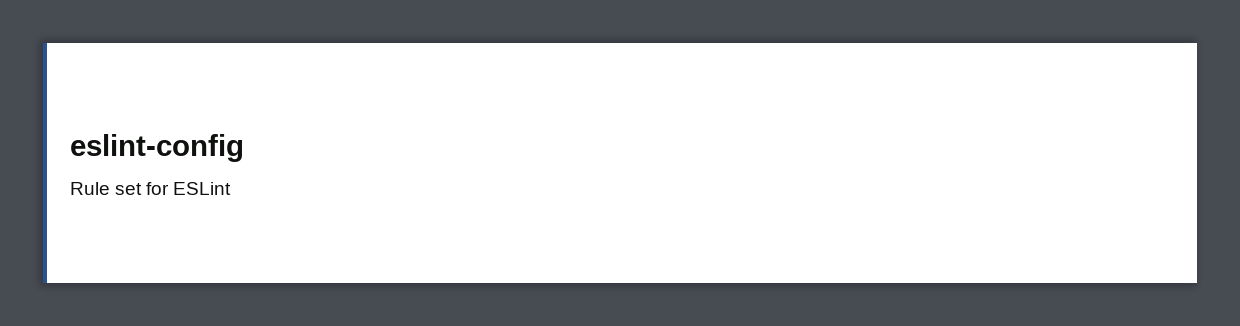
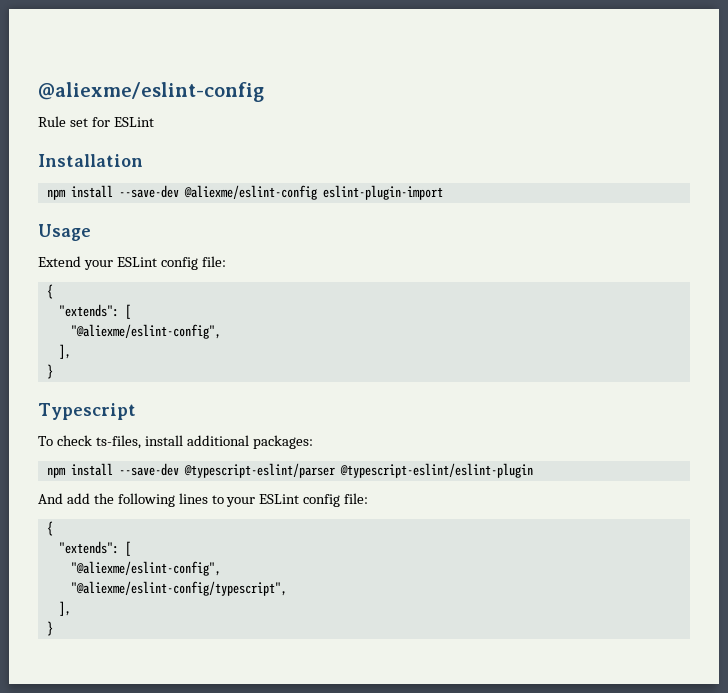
[70,134,244,162] eslint-config -> [38,82,264,102] @aliexme/eslint-config
(232, 188) none -> [38,154,143,167] [46,185,443,200] [38,224,91,241] [38,256,226,270] [46,284,53,299] [58,304,131,319] [70,324,221,339] [58,344,71,359] [46,364,53,379] [38,403,136,420] [38,435,313,449] [46,463,533,478] [38,493,369,507] [46,521,53,536] [58,541,131,556] [70,561,221,576] [70,581,287,596] [58,601,71,616] [46,621,53,636] // Installation // npm install --save-dev @aliexme/eslint-config eslint-plugin-import // Usage // Extend your ESLint config file: // { // "extends": [ // "@aliexme/eslint-config", // ], // } // Typescript // To check ts-files, install additional packages: // npm install --save-dev @typescript-eslint/parser @typescript-eslint/eslint-plugin // And add the following lines to your ESLint config file: // { // "extends": [ // "@aliexme/eslint-config", // "@aliexme/eslint-config/typescript", // ], // }

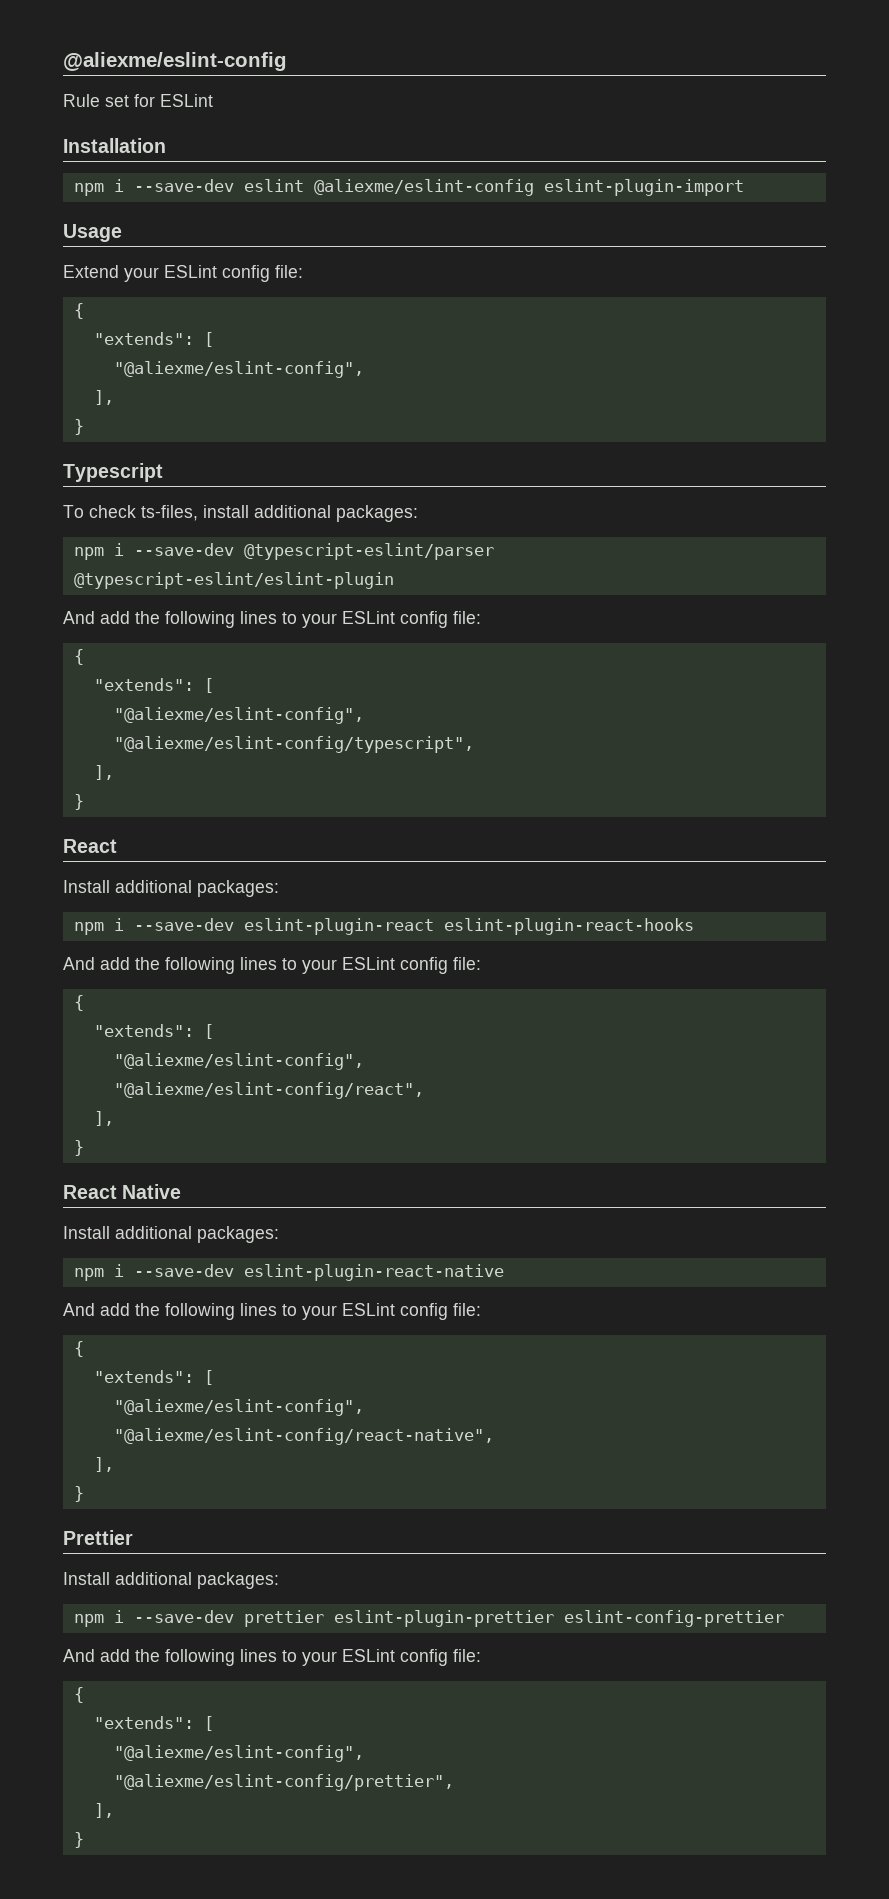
[70,185,179,198] install --save-dev -> [113,179,304,192] i --save-dev eslint
[70,463,113,476] install -> [113,543,124,556] i
(53, 628) none -> [63,839,117,853] [63,880,279,897] [73,918,694,935] [63,957,481,974] [73,995,84,1011] [93,1024,214,1039] [113,1053,364,1070] [113,1082,424,1099] [93,1111,114,1126] [73,1140,84,1156] [63,1184,182,1199] [63,1226,279,1243] [73,1264,504,1281] [63,1303,481,1320] [73,1341,84,1357] [93,1370,214,1385] [113,1399,364,1416] [113,1428,494,1445] [93,1457,114,1472] [73,1486,84,1502] [63,1530,133,1545] [63,1572,279,1589] [73,1610,784,1627] [63,1649,481,1666] [73,1687,84,1703] [93,1716,214,1731] [113,1745,364,1762] [113,1774,454,1791] [93,1803,114,1818] [73,1832,84,1848] // React // Install additional packages: // npm i --save-dev eslint-plugin-react eslint-plugin-react-hooks // And add the following lines to your ESLint config file: // { // "extends": [ // "@aliexme/eslint-config", // "@aliexme/eslint-config/react", // ], // } // React Native // Install additional packages: // npm i --save-dev eslint-plugin-react-native // And add the following lines to your ESLint config file: // { // "extends": [ // "@aliexme/eslint-config", // "@aliexme/eslint-config/react-native", // ], // } // Prettier // Install additional packages: // npm i --save-dev prettier eslint-plugin-prettier eslint-config-prettier // And add the following lines to your ESLint config file: // { // "extends": [ // "@aliexme/eslint-config", // "@aliexme/eslint-config/prettier", // ], // }

